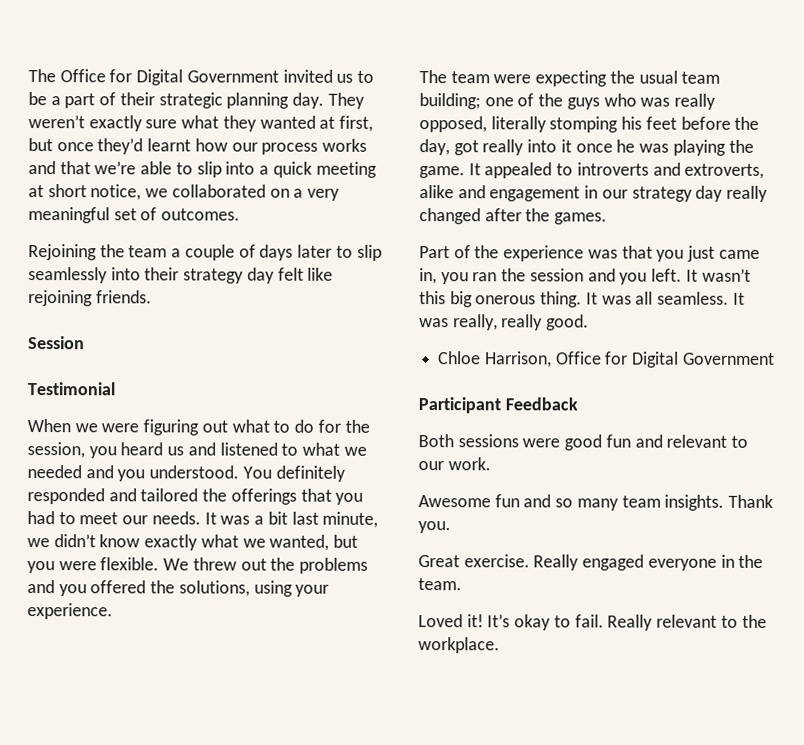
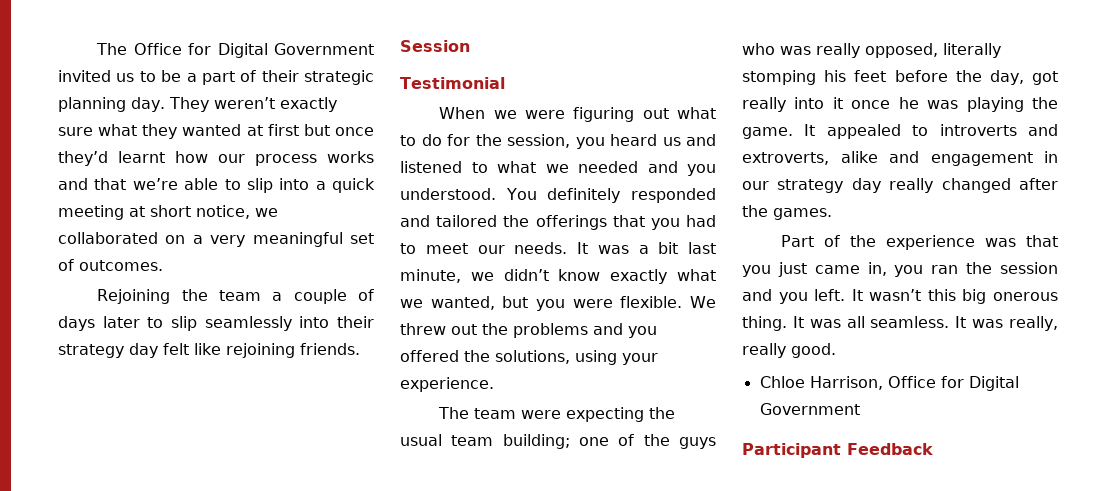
[339,115,374,132] first, -> [267,124,299,136] first
[418,434,749,451] [418,457,491,471] [418,494,774,511] [418,521,451,534] [418,554,764,571] [418,578,462,591] [418,614,767,631] [418,637,500,654] // Both sessions were good fun and relevant to our work. // Awesome fun and so many team insights. Thank you. // Great exercise. Really engaged everyone in the team. // Loved it! It’s okay to fail. Really relevant to the workplace. -> (933, 449) none

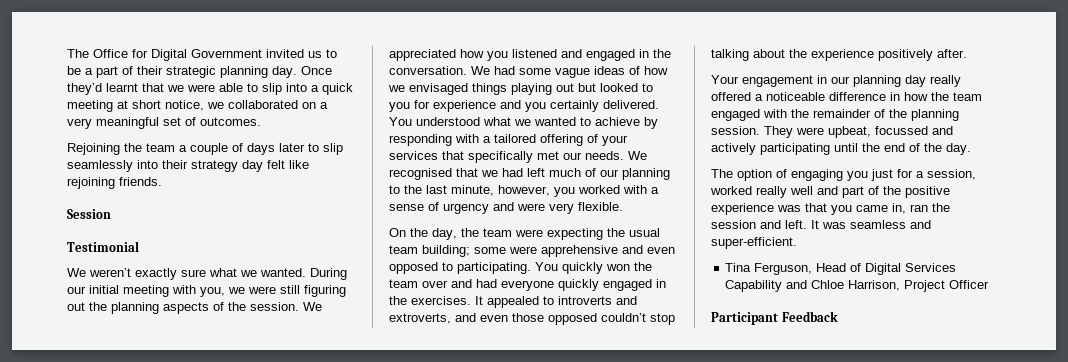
[168,97,337,112] [58,124,374,139] [58,151,374,166] [58,178,178,190] They weren’t exactly sure what they wanted at first but once they’d learnt how our process works and that we’re -> [301,66,332,75] [67,83,215,95] Once they’d learnt that we were
[439,107,566,119] When we were -> [67,268,347,280] [67,285,300,297] We weren’t exactly sure what we wanted. During our initial meeting with you, we were still
[677,107,716,119] [400,134,716,149] [400,161,716,176] [400,188,716,203] [400,215,716,230] [400,242,716,254] [400,269,716,284] [400,296,717,311] [400,323,657,338] [400,350,658,365] [400,377,494,392] [438,407,470,419] what to do for the session, you heard us and listened to what we needed and you understood. You definitely responded and tailored the offerings that you had to meet our needs. It was a bit last minute, we didn’t know exactly what we wanted, but you were flexible. We threw out the problems and you offered the solutions, using your experience. // The -> [89,302,322,314] [389,49,671,61] [389,66,668,78] [388,83,653,95] [389,100,659,112] [389,117,658,129] [389,134,628,146] [389,151,647,163] [389,168,670,180] [389,185,659,197] [389,202,623,214] [389,228,479,240] the planning aspects of the session. We appreciated how you listened and engaged in the conversation. We had some vague ideas of how we envisaged things playing out but looked to you for experience and you certainly delivered. You understood what we wanted to achieve by responding with a tailored offering of your services that specifically met our needs. We recognised that we had left much of our planning to the last minute, however, you worked with a sense of urgency and were very flexible. // On the day, the
[579,434,716,449] [742,43,1001,58] [742,70,1058,85] [742,97,1058,112] [742,127,793,139] one of the guys who was really opposed, literally stomping his feet before the day, got really into it once he was playing the game. -> [474,245,675,257] [389,262,652,274] [389,279,666,291] [389,296,471,305] some were apprehensive and even opposed to participating. You quickly won the team over and had everyone quickly engaged in the exercises.
[840,151,919,163] alike and -> [455,313,675,325] [711,49,967,61] [711,75,739,84] and even those opposed couldn’t stop talking about the experience positively after. // Your
[777,179,844,193] strategy -> [853,75,901,87] planning
[941,178,1058,193] [742,205,832,220] [781,235,877,247] changed after the games. // Part of the -> [711,92,982,101] [711,109,959,121] [711,126,953,138] [711,143,971,155] [711,169,976,181] [710,186,950,198] offered a noticeable difference in how the team engaged with the remainder of the planning session. They were upbeat, focussed and actively participating until the end of the day. // The option of engaging you just for a session, worked really well and part of the positive
[777,262,807,277] just -> (852, 210) none
[894,265,924,277] you -> (906, 208) none
[778,292,808,304] you -> (781, 224) none
[869,289,1058,304] [742,316,1058,331] [742,343,836,358] [759,376,1019,391] [759,403,860,415] wasn’t this big onerous thing. It was all seamless. It was really, really good. // Chloe Harrison, Office for Digital Government -> [822,220,931,229] [711,237,797,249] [725,263,957,275] [725,280,990,292] was seamless and super-efficient. // Tina Ferguson, Head of Digital Services Capability and Chloe Harrison, Project Officer

